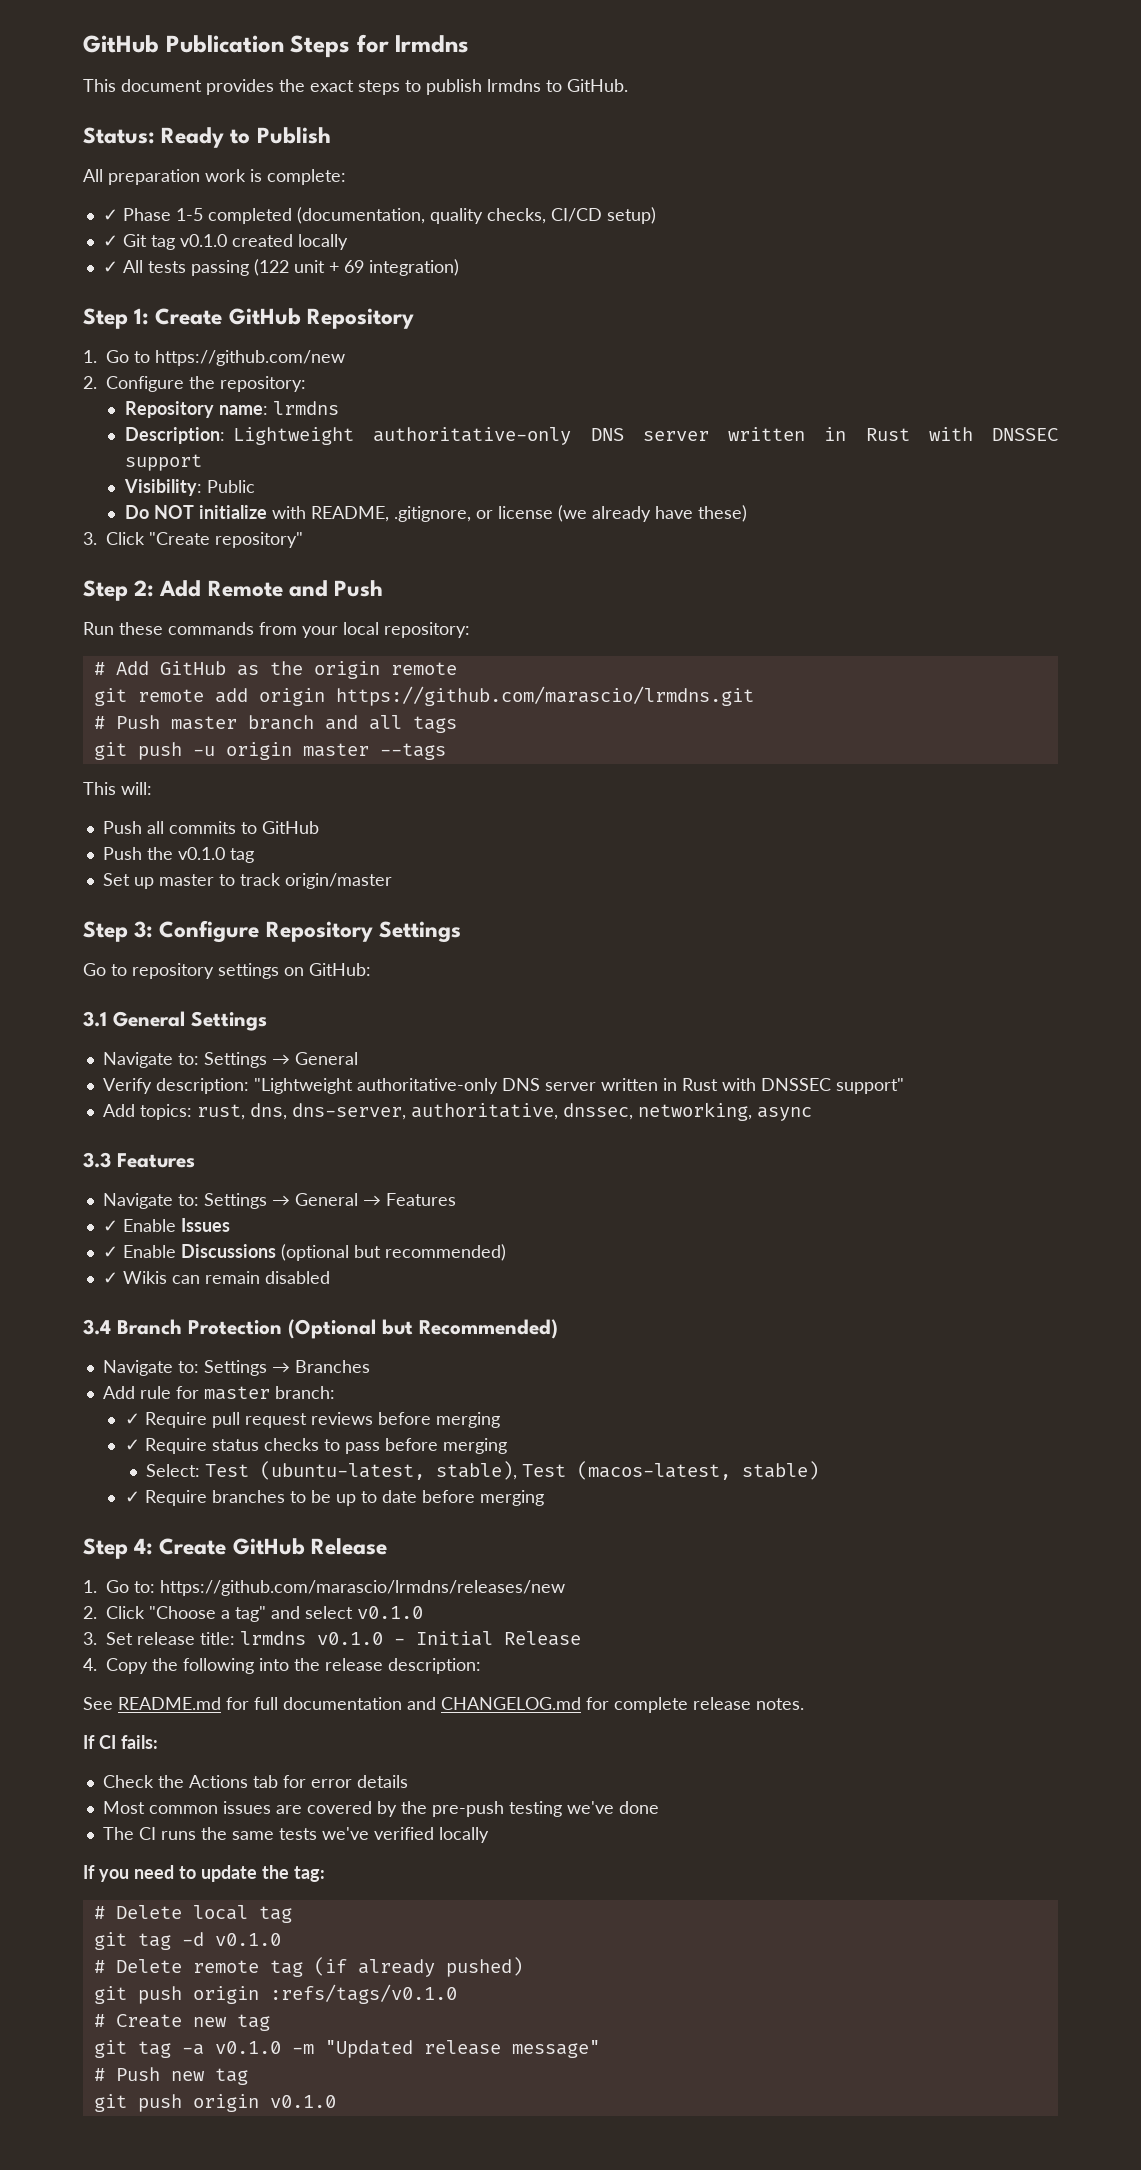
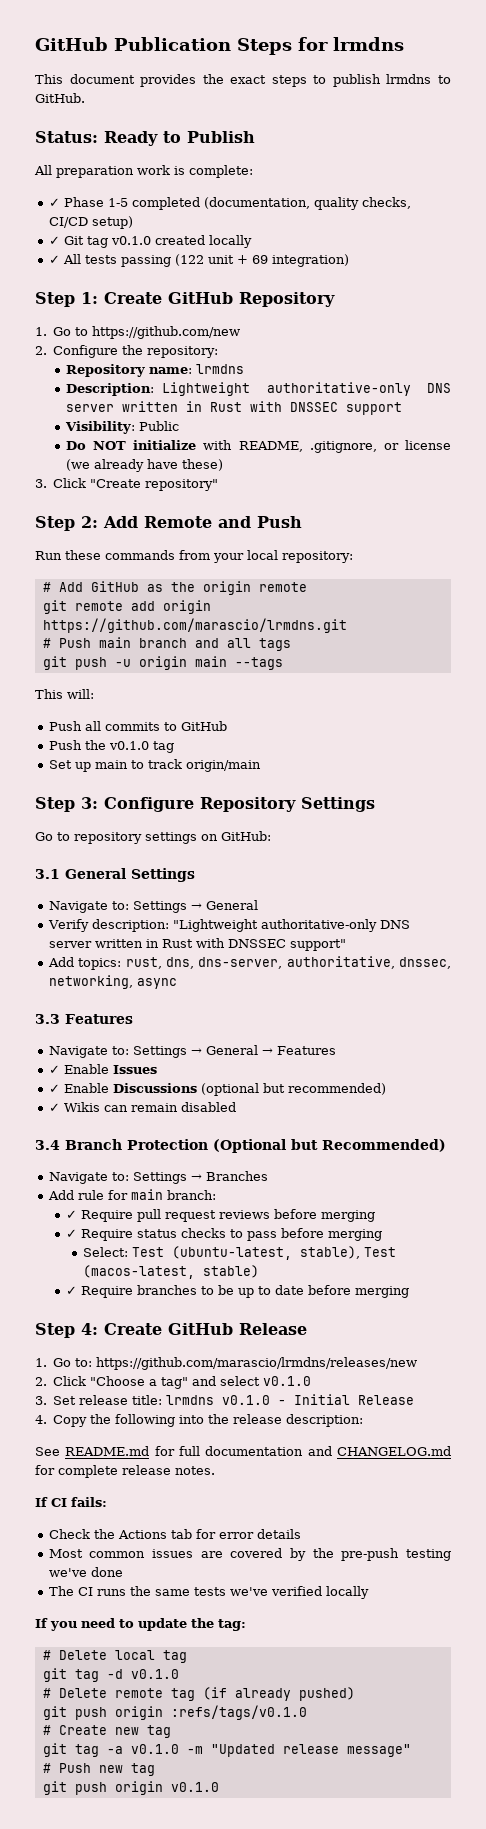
[170,716,237,730] master -> [98,637,131,648] main
[302,743,369,757] master -> [194,656,227,667] main
[158,874,214,886] master -> [94,760,128,769] main
[284,873,392,889] origin/master -> [185,760,261,772] origin/main
[203,1386,270,1400] master -> [130,1189,163,1200] main

